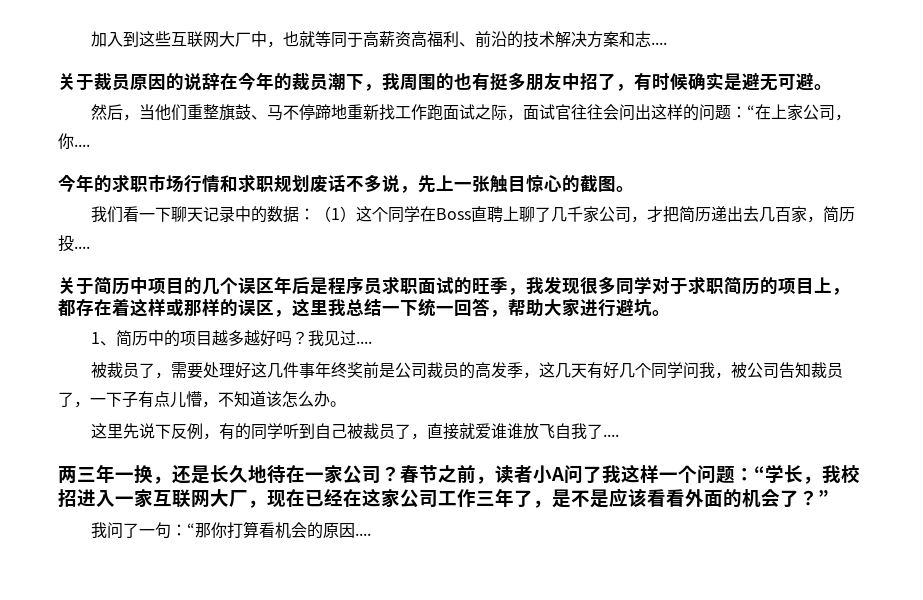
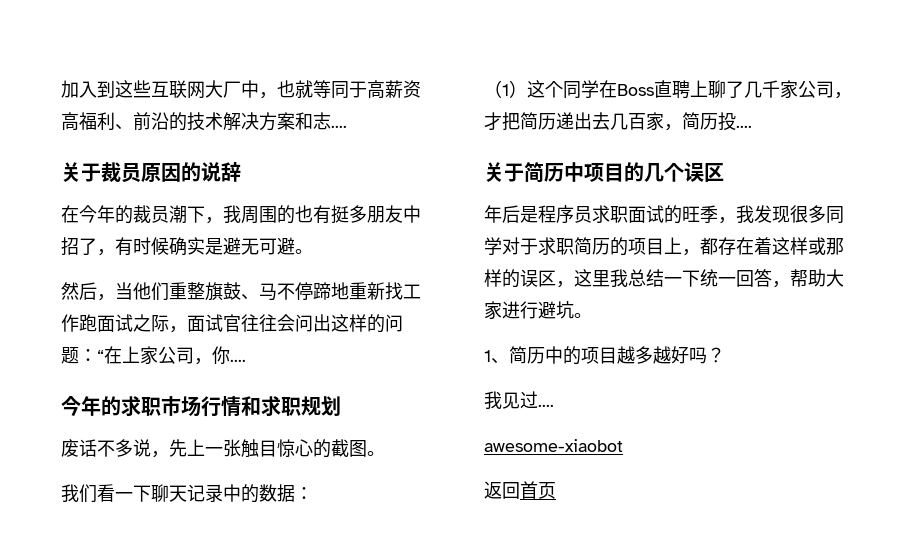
(220, 82) none -> (241, 172) //
(310, 183) none -> (341, 406) //
(316, 214) none -> (313, 493) //
(274, 286) none -> (724, 172) //
(309, 338) none -> (725, 355) //
[91,362,844,379] [58,391,346,408] [91,423,620,440] [58,464,860,484] [58,488,829,508] [91,521,372,539] 被裁员了，需要处理好这几件事年终奖前是公司裁员的高发季，这几天有好几个同学问我，被公司告知裁员了，一下子有点儿懵，不知道该怎么办。 // 这里先说下反例，有的同学听到自己被裁员了，直接就爱谁谁放飞自我了.... // 两三年一换，还是长久地待在一家公司？春节之前，读者小A问了我这样一个问题：“学长，我校招进入一家互联网大厂，现在已经在这家公司工作三年了，是不是应该看看外面的机会了？” // 我问了一句：“那你打算看机会的原因.... -> [484,439,623,452] [484,481,556,499] awesome-xiaobot // 返回首页

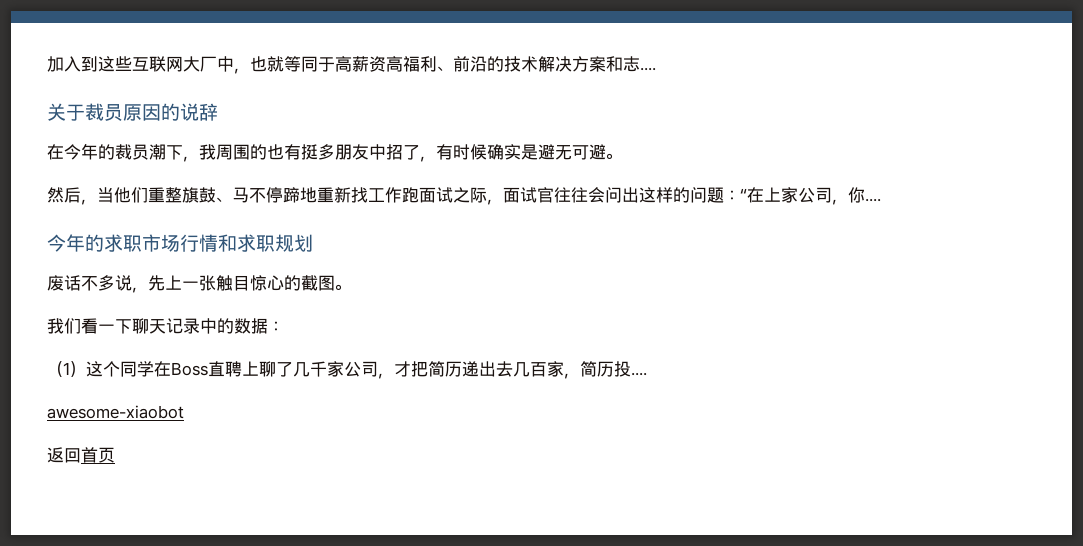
[484,162,724,183] [484,205,844,224] [484,237,844,256] [484,269,844,288] [484,301,592,320] [484,346,725,365] [484,391,554,409] // 关于简历中项目的几个误区 // 年后是程序员求职面试的旺季，我发现很多同学对于求职简历的项目上，都存在着这样或那样的误区，这里我总结一下统一回答，帮助大家进行避坑。 // 1、简历中的项目越多越好吗？ // 我见过.... -> (647, 374) none

